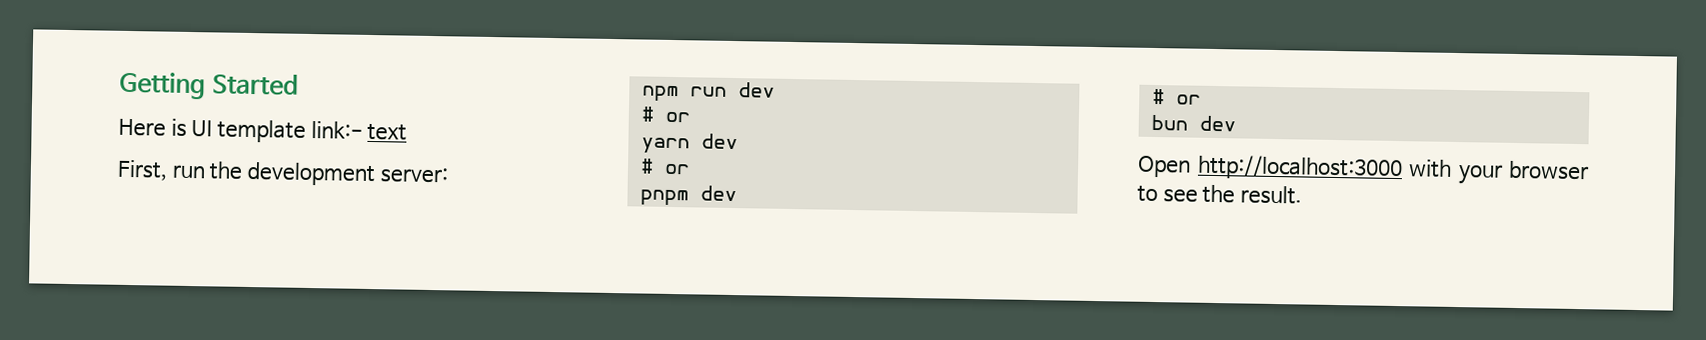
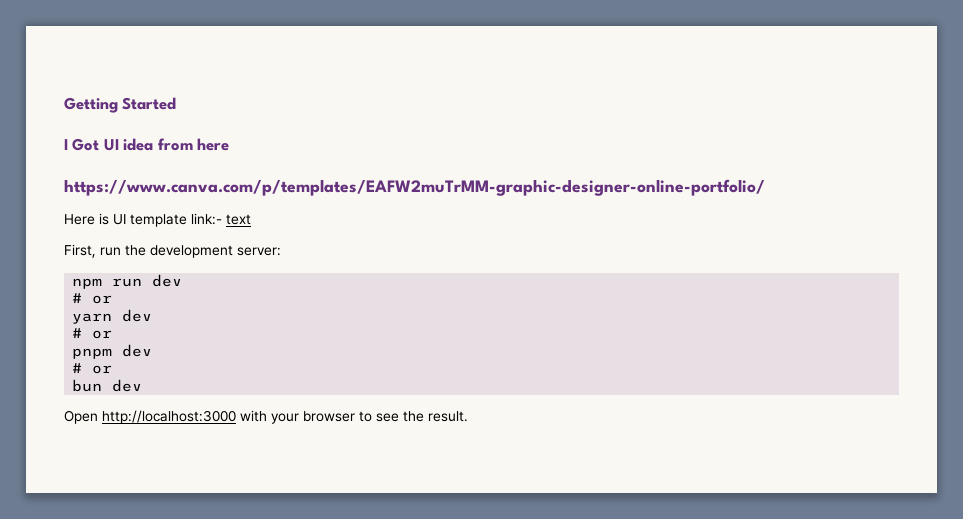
(299, 84) none -> [64,138,230,151] [64,179,765,196] // I Got UI idea from here // https://www.canva.com/p/templates/EAFW2muTrMM-graphic-designer-online-portfolio/

